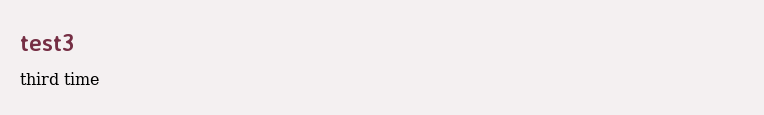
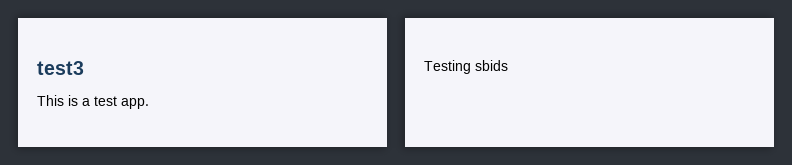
[20,72,99,85] third time -> [37,95,149,109] [424,60,508,74] This is a test app. // Testing sbids

